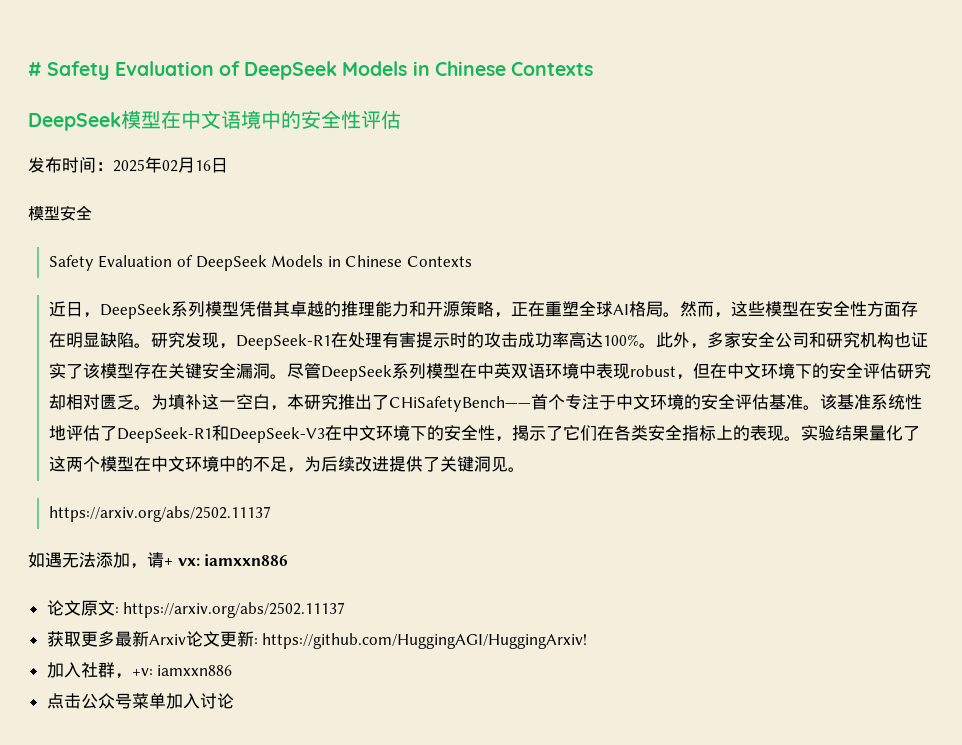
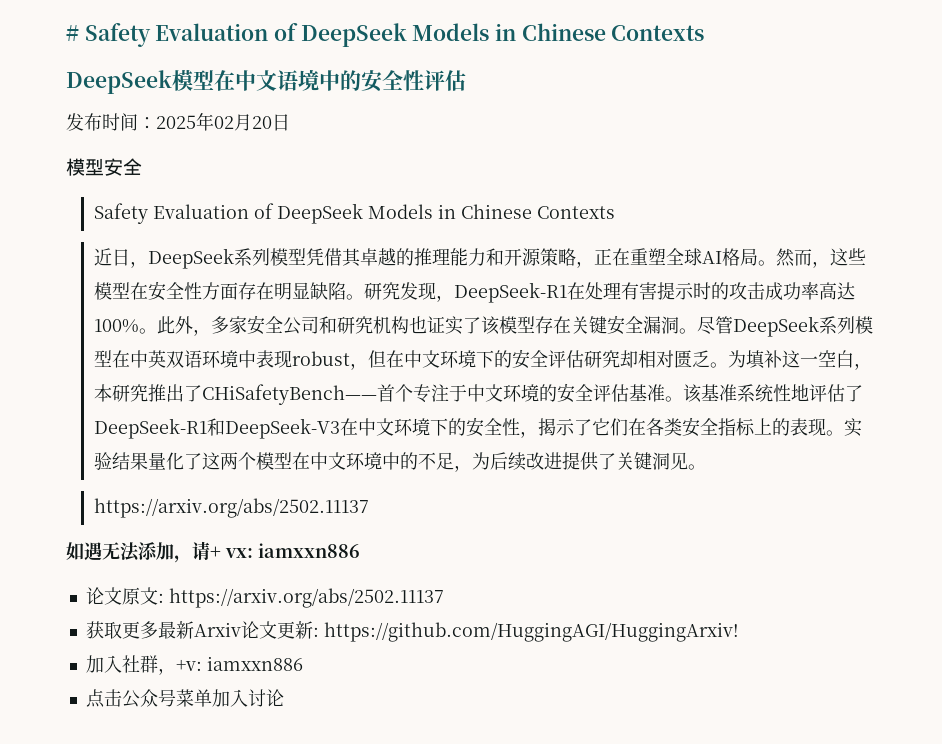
[195,160,211,171] 16 -> [252,116,272,129] 20

